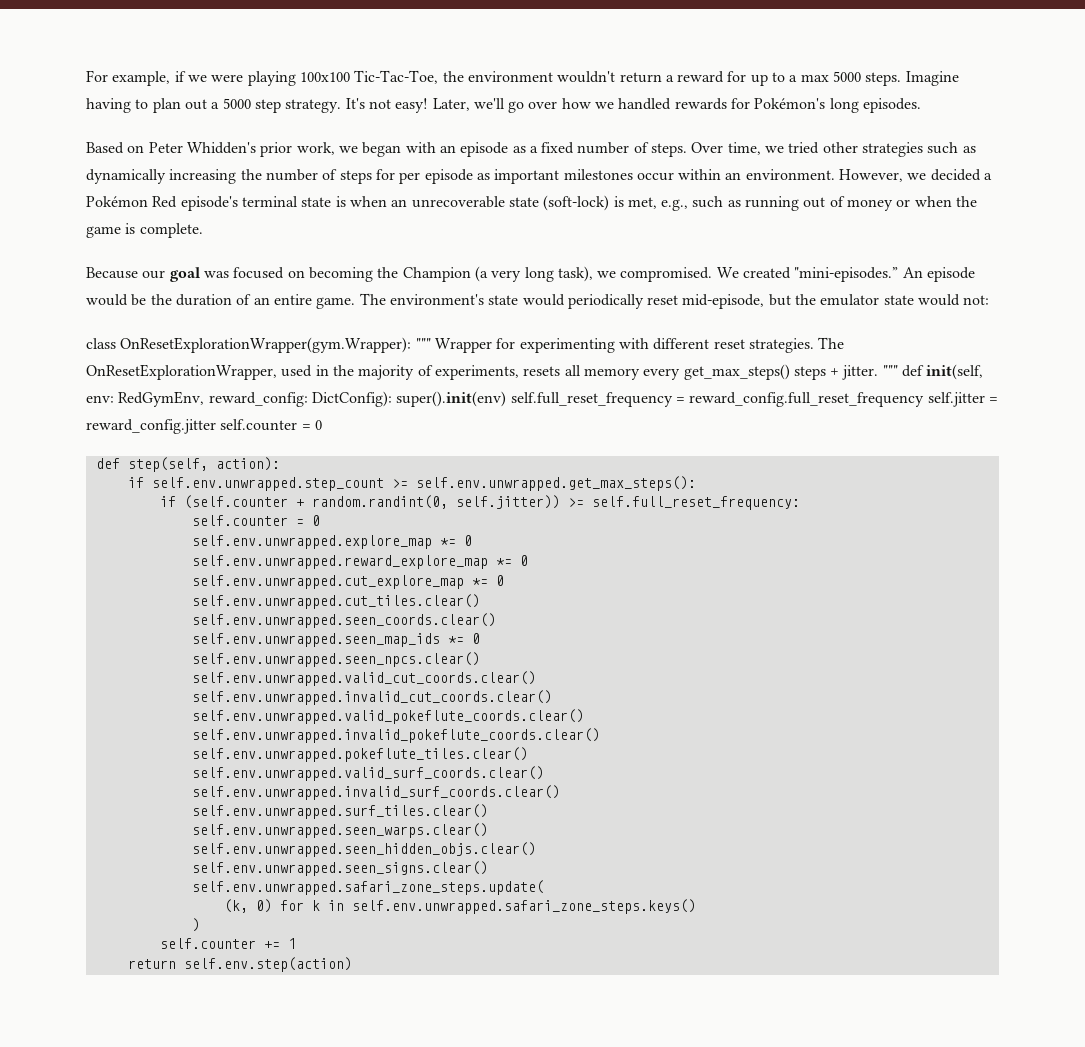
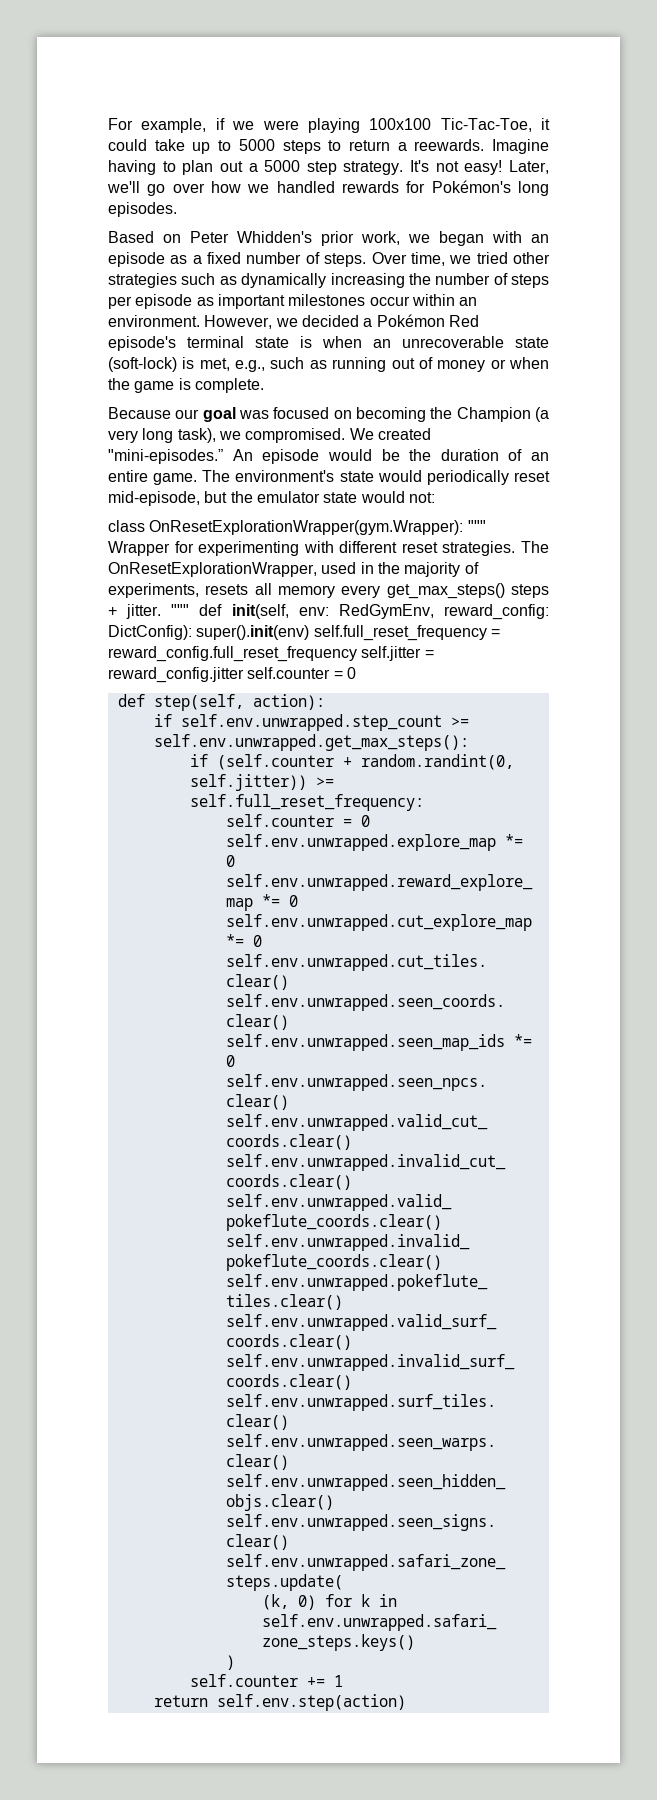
[442,71,902,86] the environment wouldn't return a reward for up to a max 5000 steps. -> [541,118,550,130] [108,139,485,154] it could take up to 5000 steps to return a reewards.
[375,169,395,180] for -> (549, 281) none

